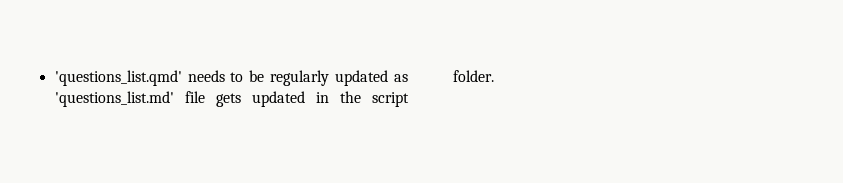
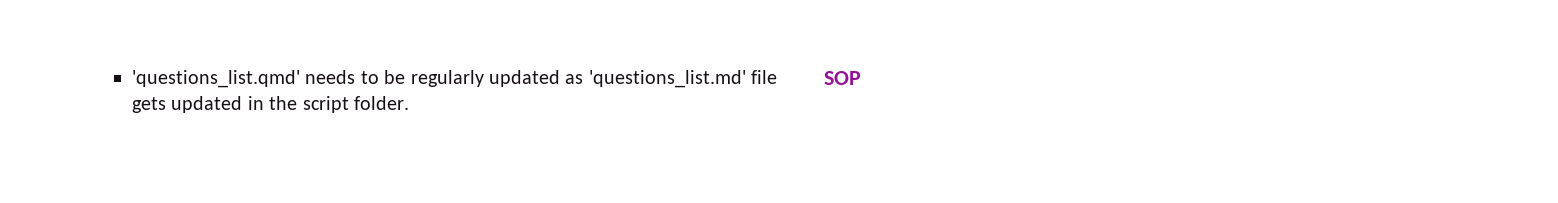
(494, 76) none -> [824,71,861,85] // SOP

